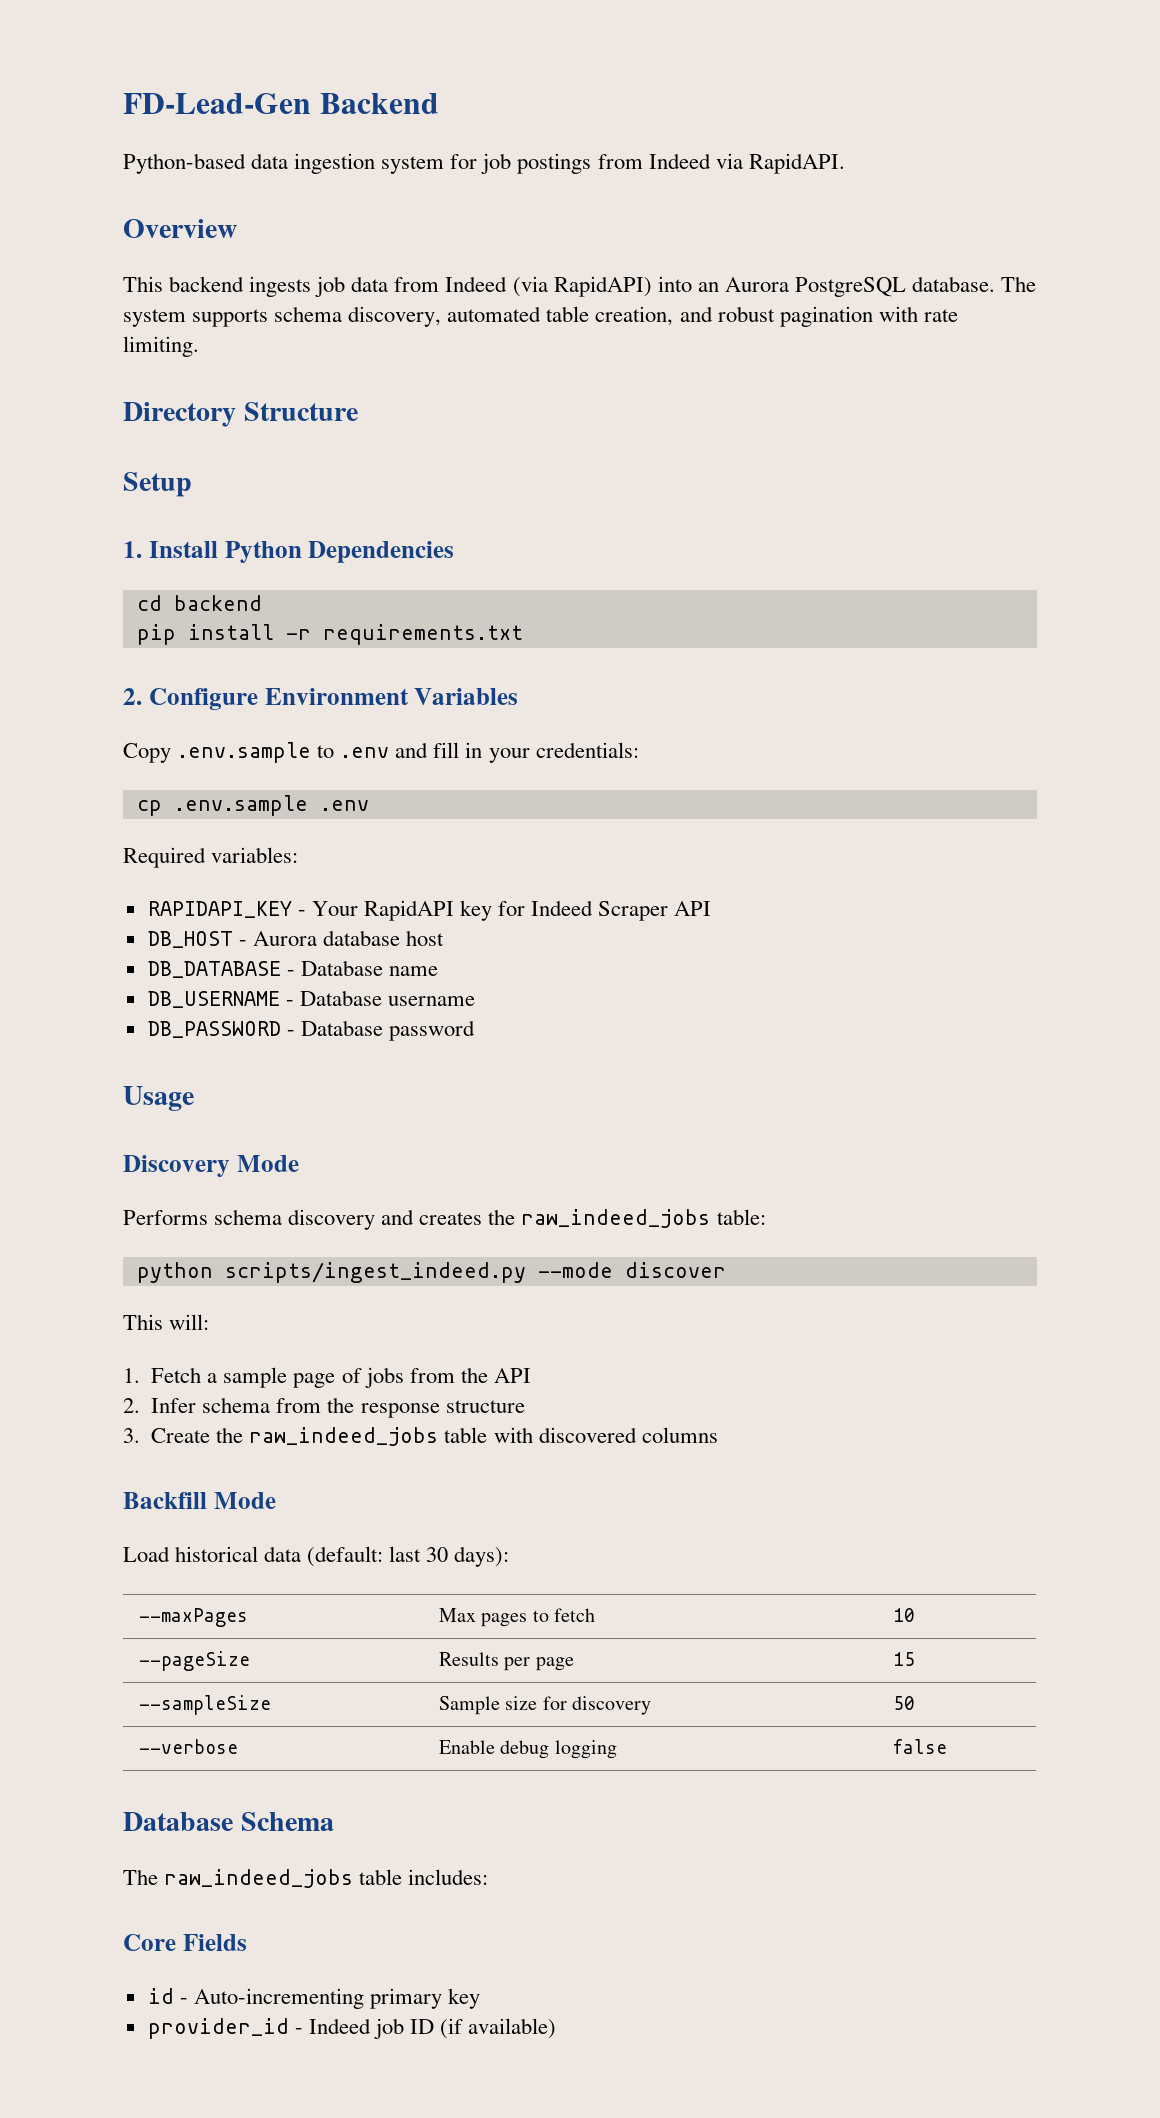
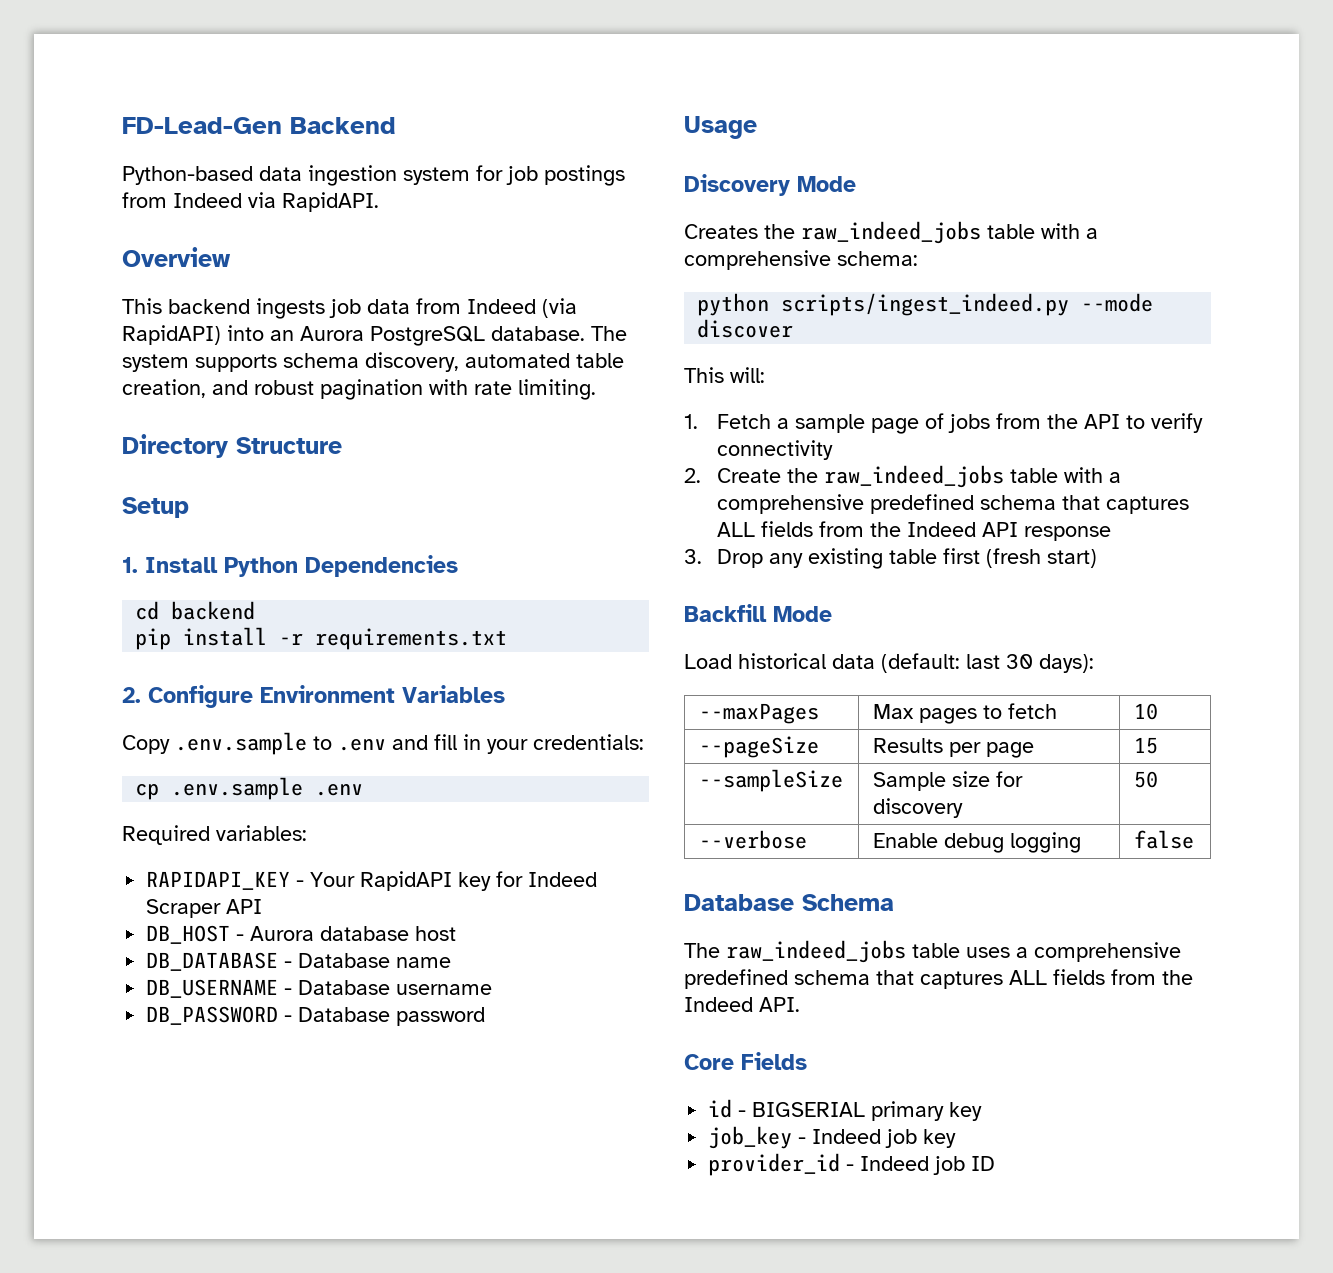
[123,1209,766,1230] Performs schema discovery and creates the raw_indeed_jobs table: -> [684,221,1098,244] [684,250,918,270] Creates the raw_indeed_jobs table with a comprehensive schema:
[123,1397,525,1418] [123,1428,140,1443] // 2. Infer schema from the response structure // 3. -> [1125,413,1203,433] [716,440,833,460] [684,468,701,483] to verify connectivity // 2.
[538,1427,718,1443] discovered columns -> [1108,472,1121,483] [716,494,1189,514] [716,521,1111,541] [684,548,1097,569] a comprehensive predefined schema that captures ALL fields from the Indeed API response // 3. Drop any existing table first (fresh start)
[408,1869,489,1885] includes: -> [966,942,1181,962] [684,969,1193,989] [684,997,800,1012] uses a comprehensive predefined schema that captures ALL fields from the Indeed API.
[193,1988,364,2009] Auto-incrementing -> [752,1102,866,1117] BIGSERIAL
(481, 1998) none -> [708,1126,957,1149] // job_key - Indeed job key
[440,2018,557,2039] (if available) -> (996, 1163) none

